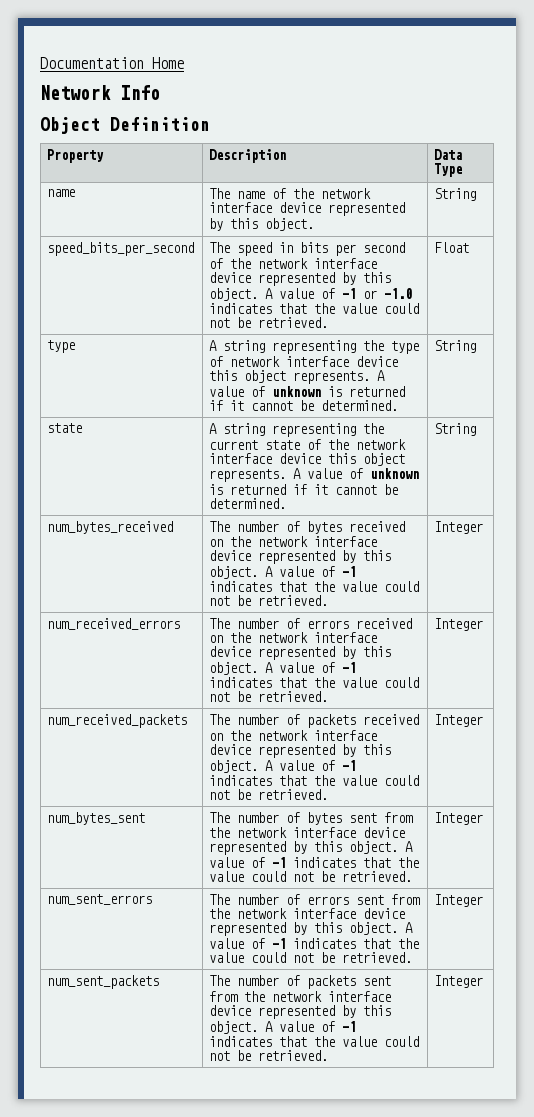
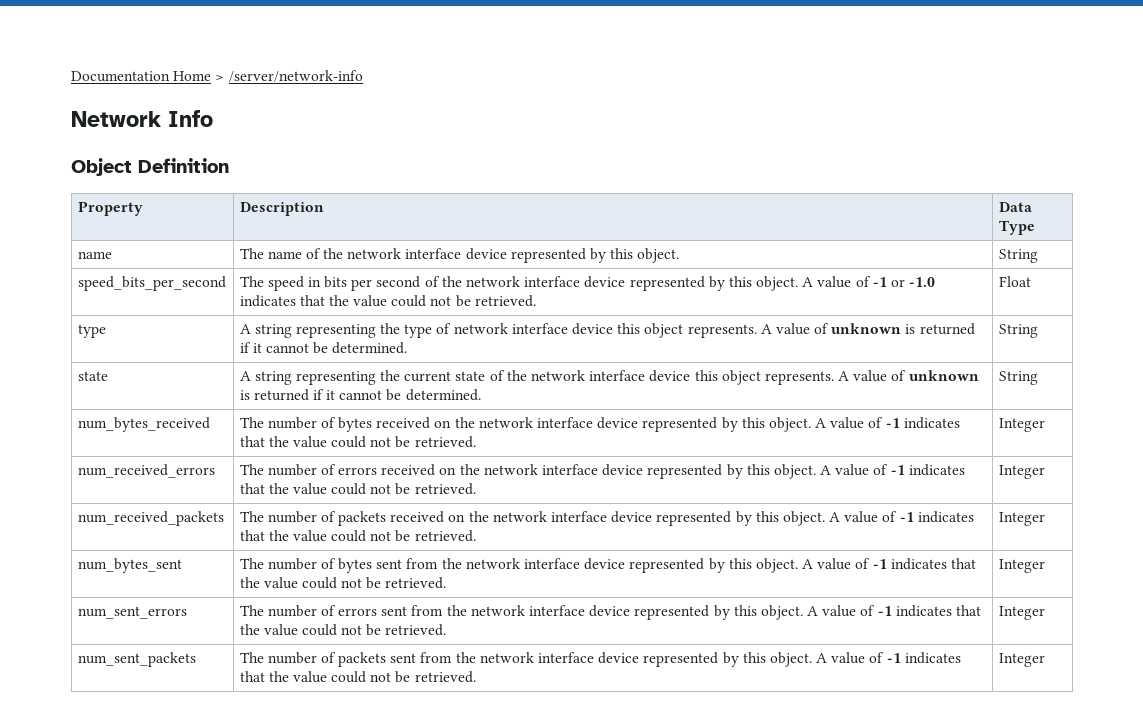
(184, 63) none -> [215,70,363,82] > /server/network-info

